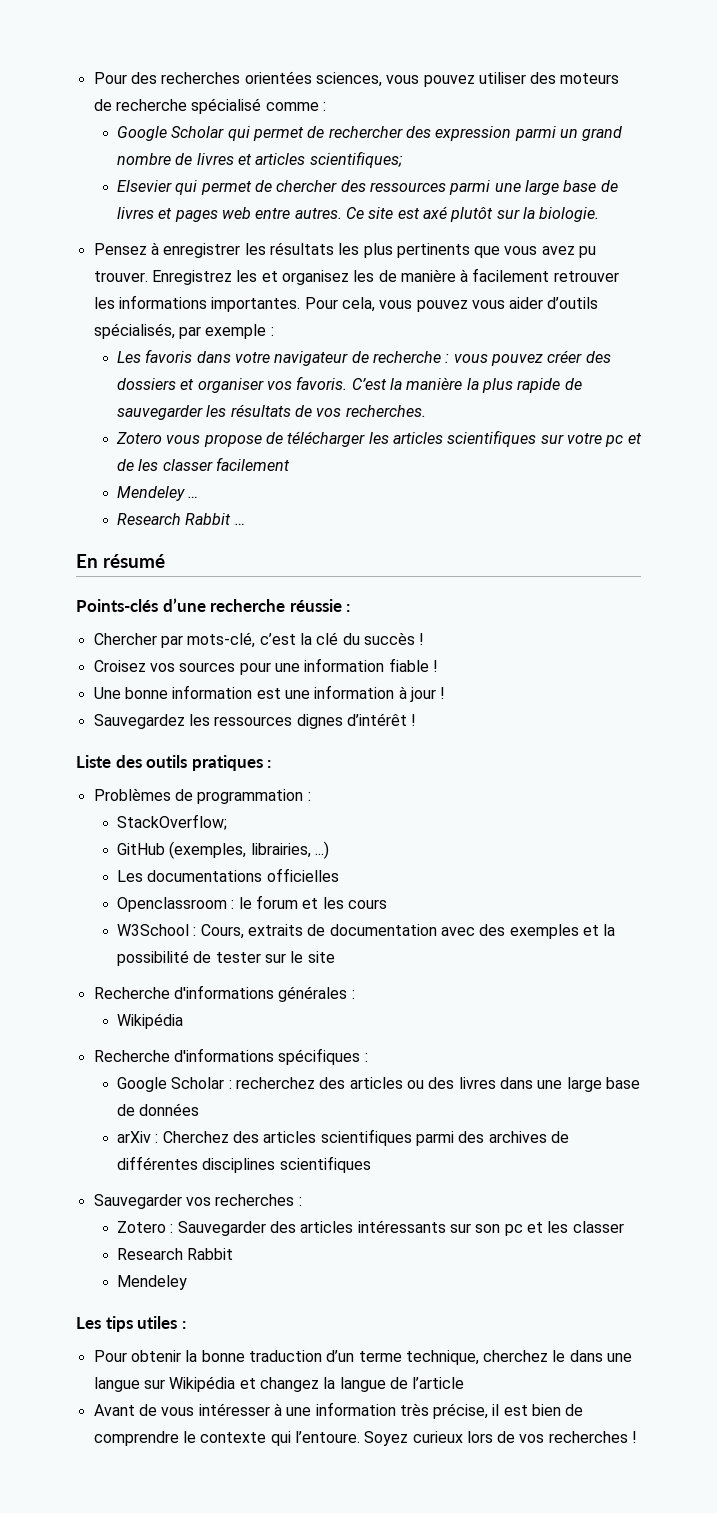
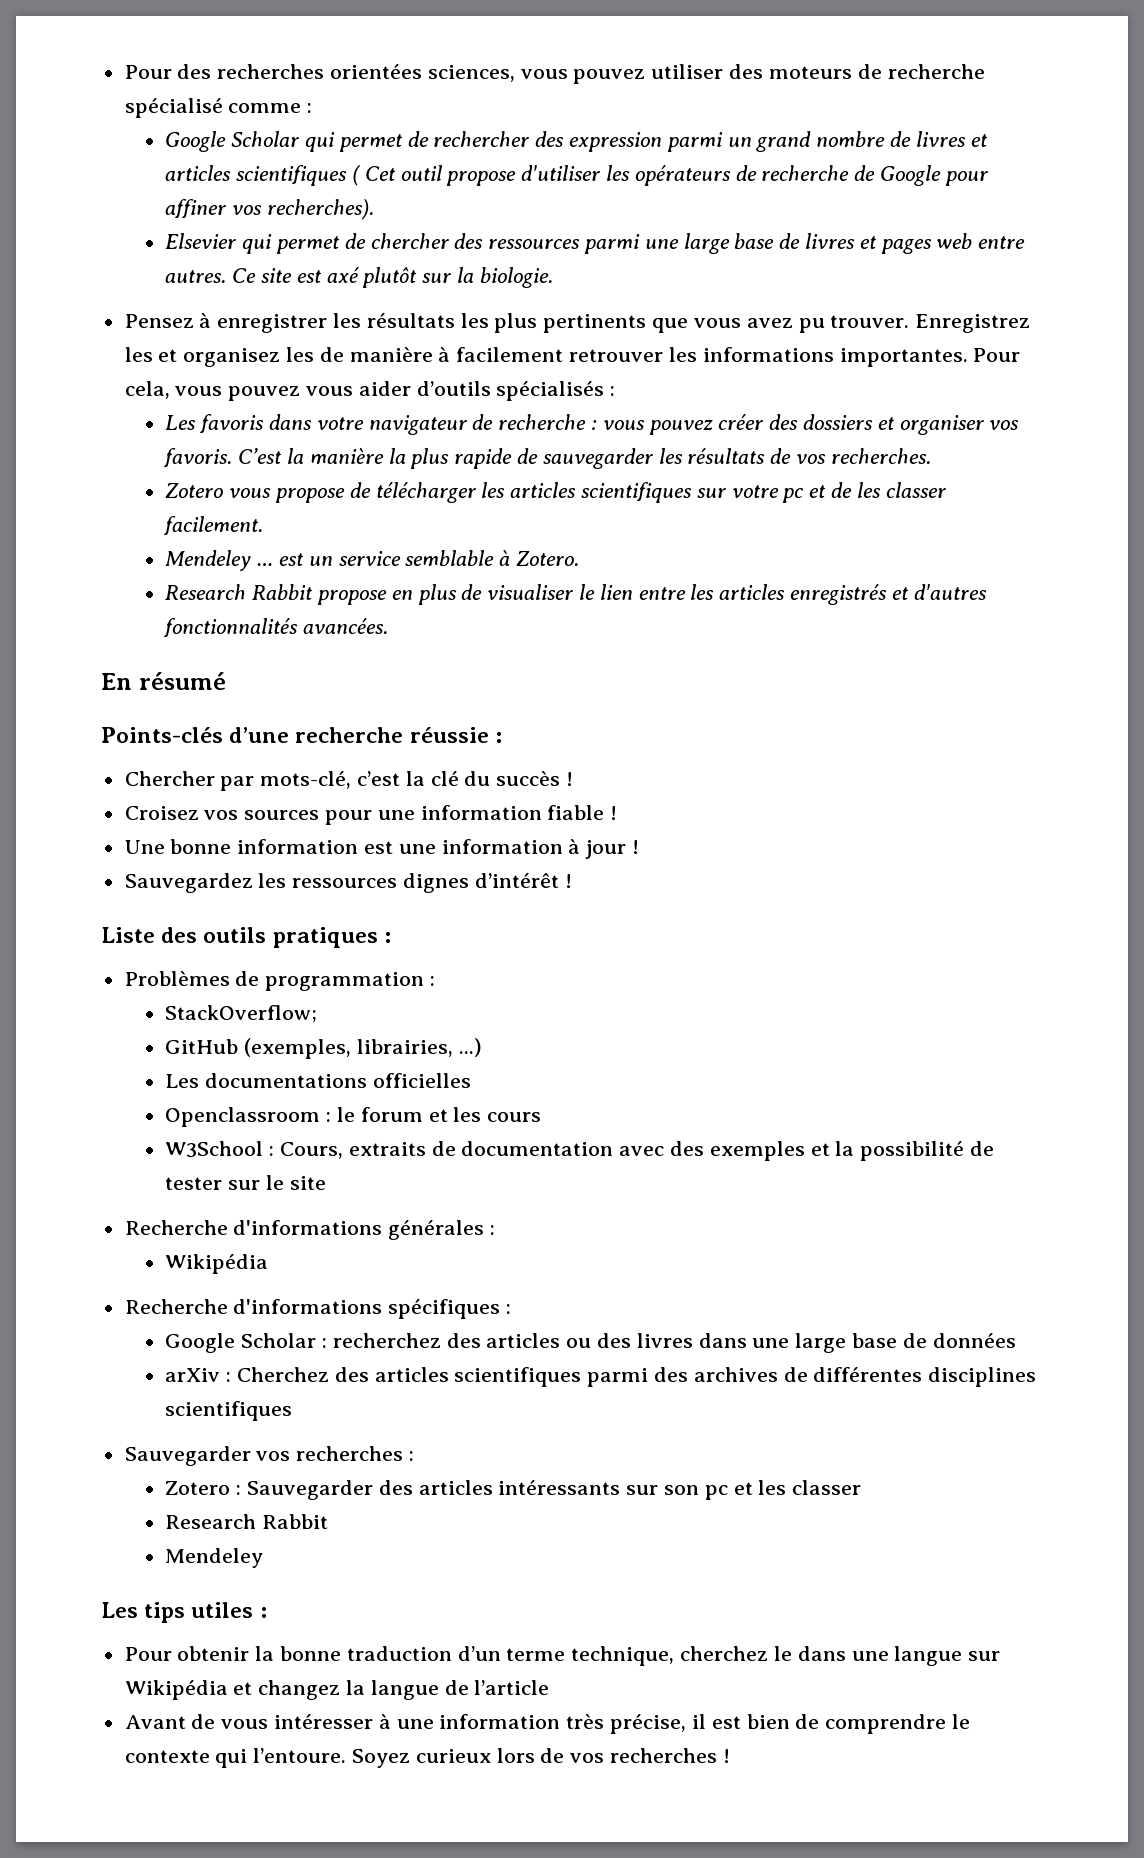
[309,151,403,168] scientifiques; -> [236,165,988,186] [165,199,375,220] scientifiques ( Cet outil propose d'utiliser les opérateurs de recherche de Google pour affiner vos recherches).
[93,323,267,339] spécialisés, par exemple -> [496,381,605,401] spécialisés
[216,457,291,471] facilement -> [164,516,264,536] facilement.
[117,513,245,525] // Research Rabbit … -> [279,550,580,566] [165,584,987,605] [164,618,389,638] est un service semblable à Zotero. // Research Rabbit propose en plus de visualiser le lien entre les articles enregistrés et d'autres fonctionnalités avancées.

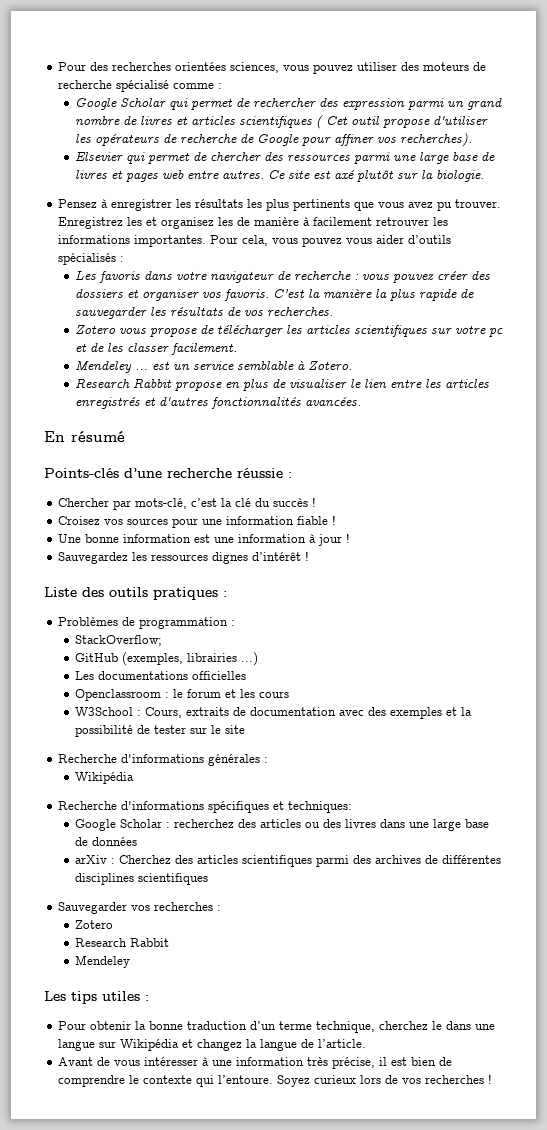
[357,1039,454,1057] librairies, -> [187,653,238,662] librairies
[506,1304,512,1314] : -> [273,801,353,813] et techniques:
[236,1480,862,1500] : Sauvegarder des articles intéressants sur son pc et les classer -> (114, 924) none
[474,1680,550,1695] l’article -> [318,1039,367,1048] l’article.

